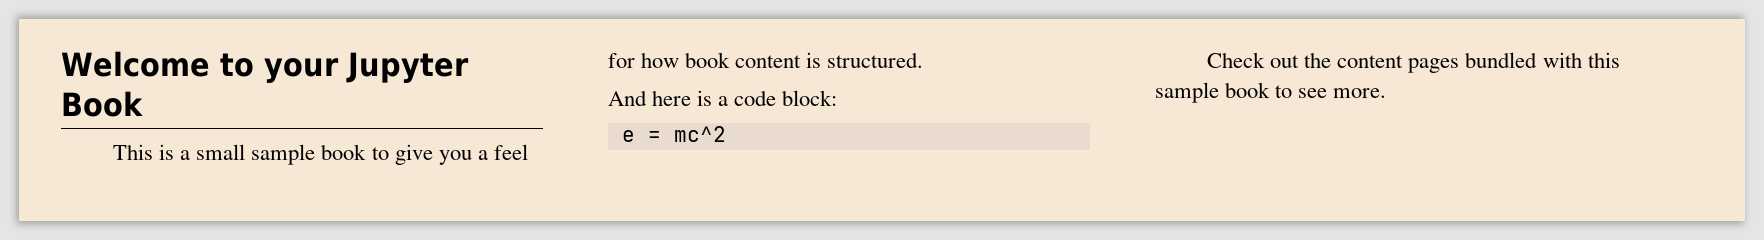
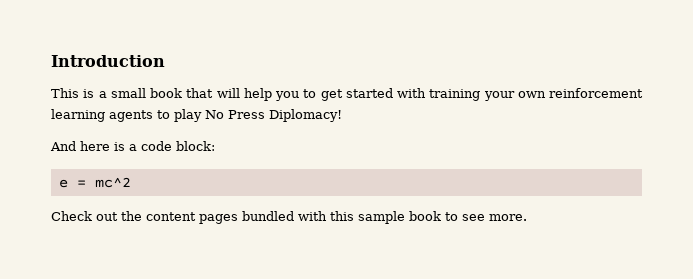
[61,51,469,83] [61,91,143,117] Welcome to your Jupyter Book -> [51,55,165,67] Introduction
[251,144,528,165] [608,52,924,68] sample book to give you a feel for how book content is structured. -> [150,88,643,101] [51,109,342,122] book that will help you to get started with training your own reinforcement learning agents to play No Press Diplomacy!

